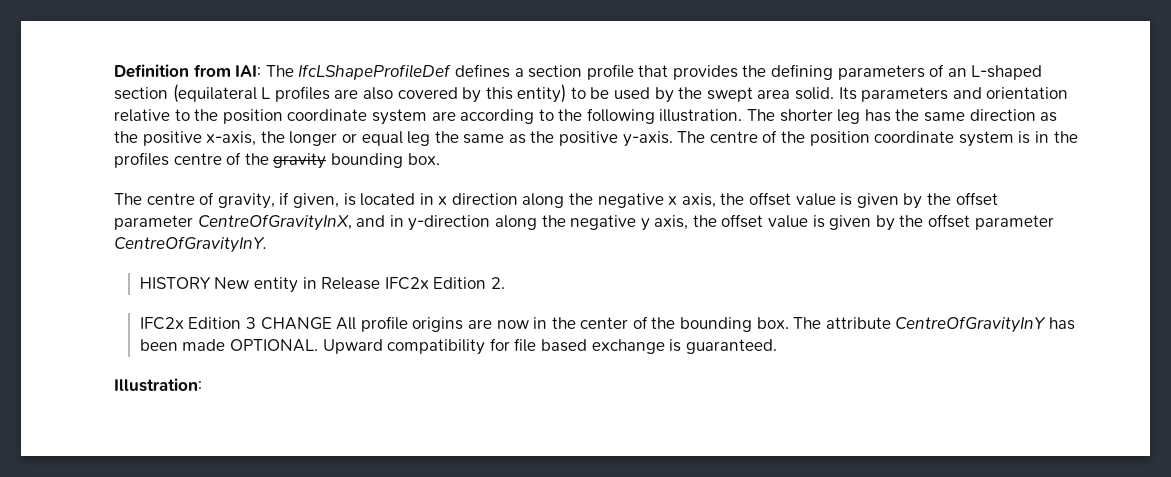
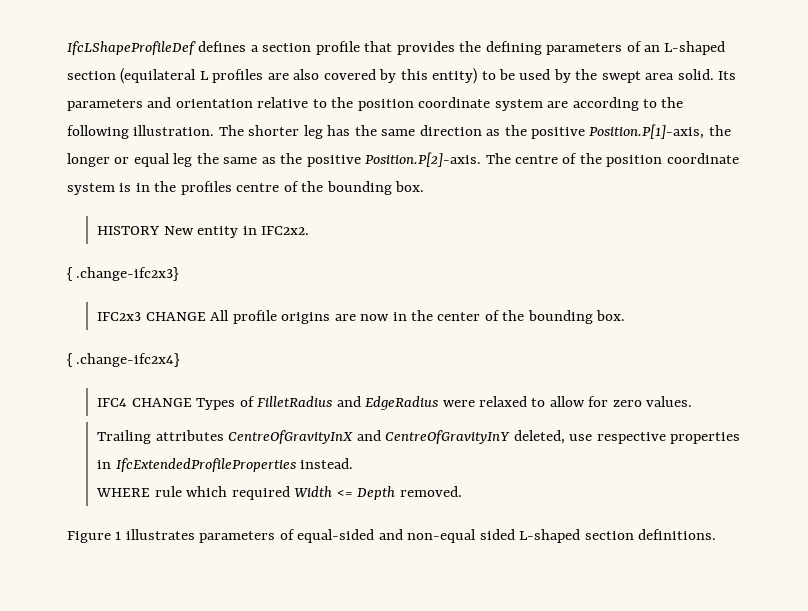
[114,64,294,78] Definition from IAI: The -> (67, 48) none
[206,131,257,146] x-axis, -> [589,124,705,139] Position.P[1]-axis,
[622,131,673,147] y-axis. -> [365,152,482,167] Position.P[2]-axis.
[273,153,440,169] [114,192,998,209] [114,214,1054,231] [114,236,267,253] [139,277,505,293] [139,317,256,330] gravity bounding box. // The centre of gravity, if given, is located in x direction along the negative x axis, the offset value is given by the offset parameter CentreOfGravityInX, and in y-direction along the negative y axis, the offset value is given by the offset parameter CentreOfGravityInY. // HISTORY New entity in Release IFC2x Edition 2. // IFC2x Edition 3 -> [326,181,425,195] [97,226,310,238] [67,267,180,281] [97,312,142,321] bounding box. // HISTORY New entity in IFC2x2. // { .change-ifc2x3} // IFC2x3
[793,316,1075,333] [139,338,777,355] [114,378,202,392] The attribute CentreOfGravityInY has been made OPTIONAL. Upward compatibility for file based exchange is guaranteed. // Illustration: -> [67,353,181,367] [97,396,693,410] [97,430,741,444] [97,458,354,472] [96,486,462,500] [67,529,717,543] // { .change-ifc2x4} // IFC4 CHANGE Types of FilletRadius and EdgeRadius were relaxed to allow for zero values. // Trailing attributes CentreOfGravityInX and CentreOfGravityInY deleted, use respective properties in IfcExtendedProfileProperties instead. // WHERE rule which required Width <= Depth removed. // Figure 1 illustrates parameters of equal-sided and non-equal sided L-shaped section definitions.

